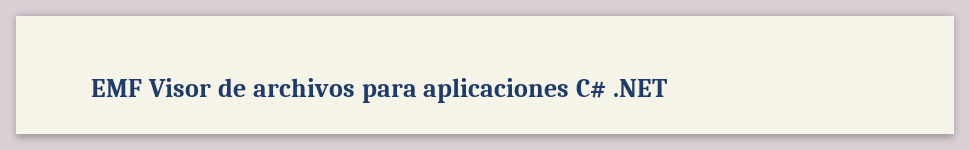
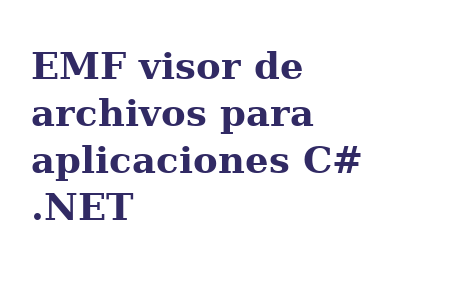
[147,78,211,97] Visor -> [138,52,241,79] visor

